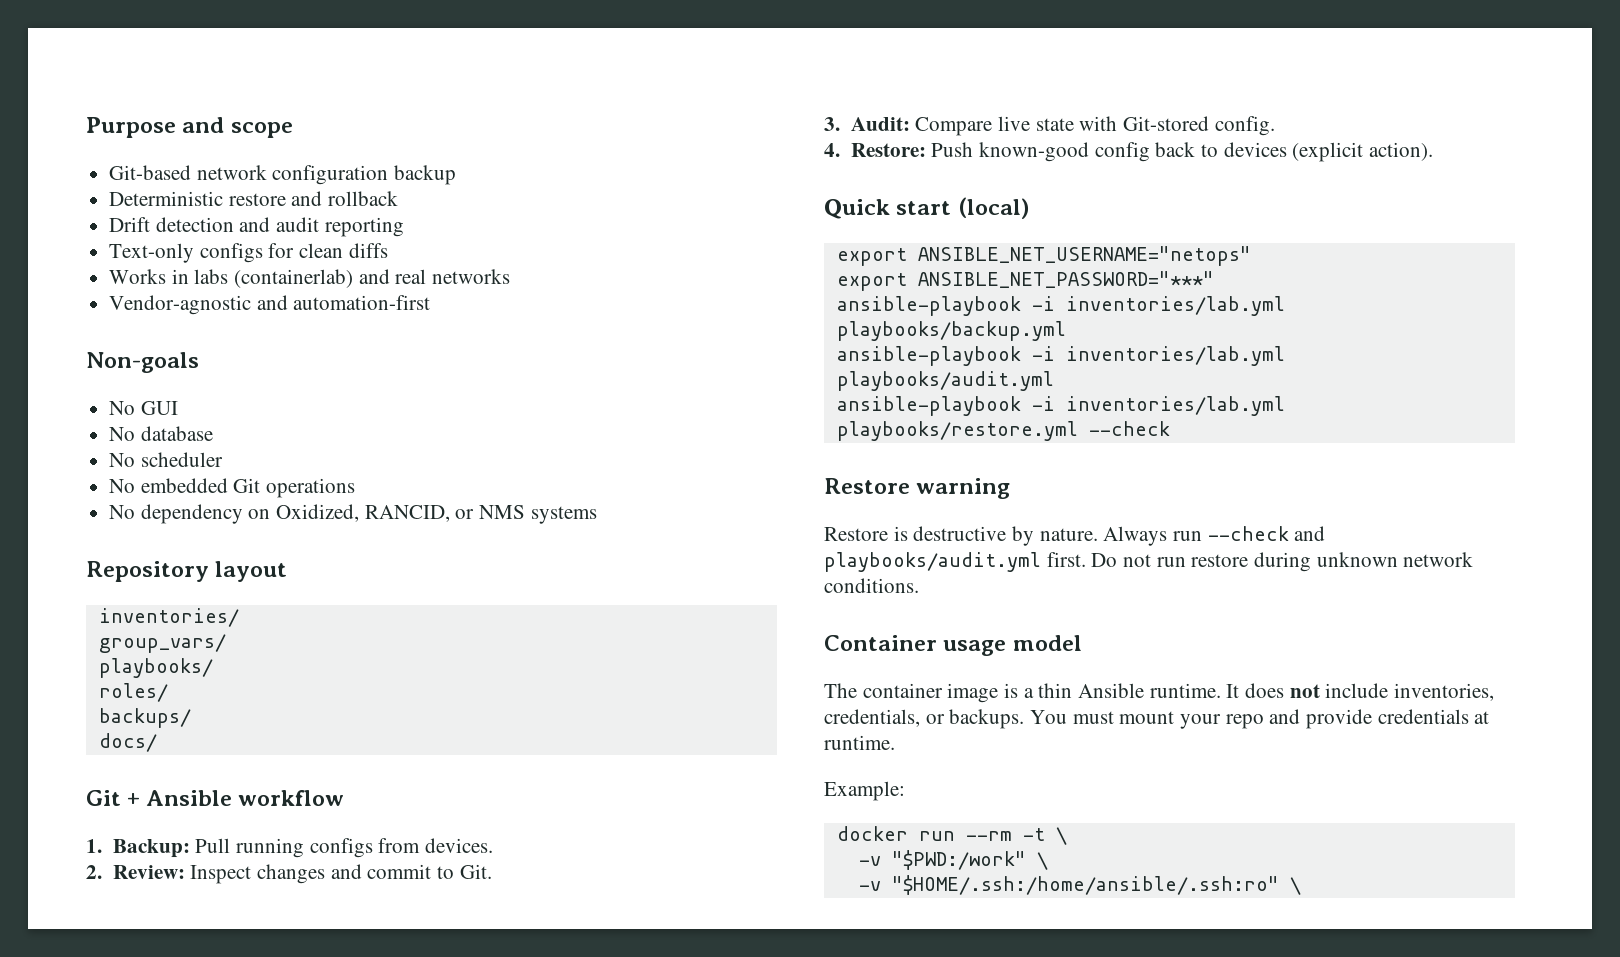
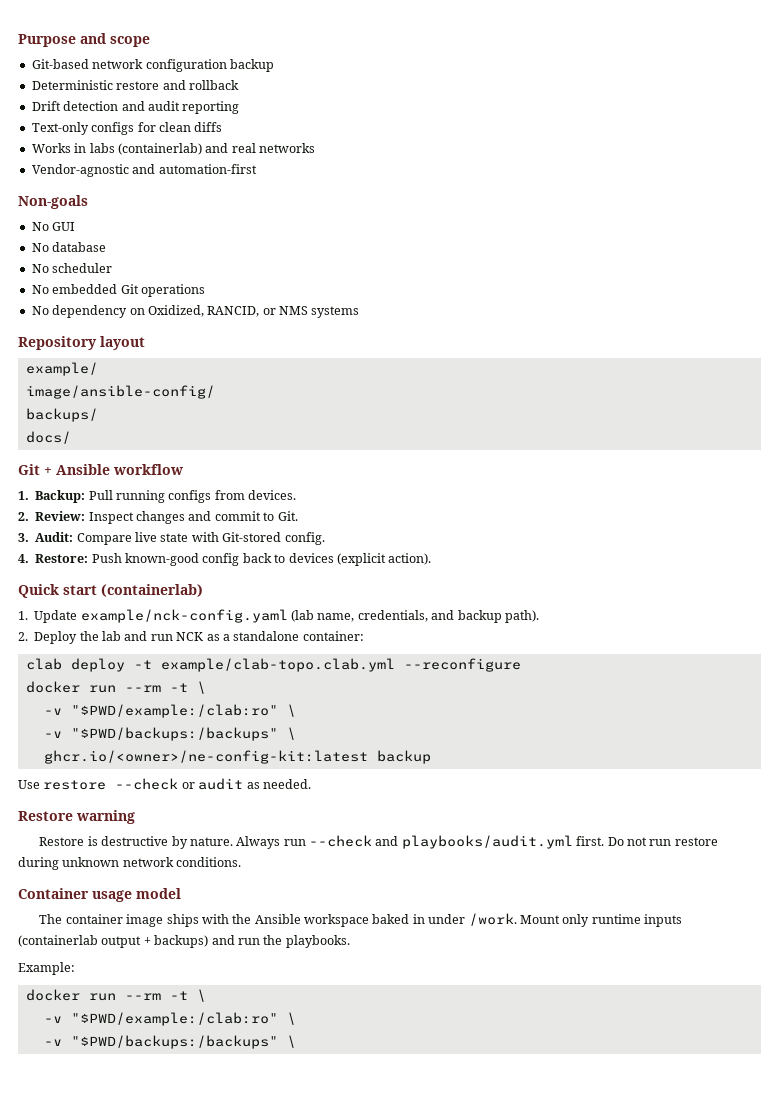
[98,608,239,627] [98,634,226,653] [98,658,213,678] [98,683,168,702] inventories/ // group_vars/ // playbooks/ // roles/ -> [25,362,98,376] [25,385,215,399] example/ // image/ansible-config/
[957,197,1029,219] [836,246,1251,266] [836,271,1214,291] [836,296,1285,316] [836,321,1066,341] [836,346,1285,366] [836,371,1054,391] [836,396,1285,416] [836,421,1170,441] (local) // export ANSIBLE_NET_USERNAME="netops" // export ANSIBLE_NET_PASSWORD="***" // ansible-playbook -i inventories/lab.yml playbooks/backup.yml // ansible-playbook -i inventories/lab.yml playbooks/audit.yml // ansible-playbook -i inventories/lab.yml playbooks/restore.yml --check -> [101,584,203,597] [18,609,539,623] [18,631,364,644] [25,658,521,672] [25,681,206,694] [43,704,296,718] [43,727,296,741] [43,750,431,764] [18,778,311,790] (containerlab) // 1. Update example/nck-config.yaml (lab name, credentials, and backup path). // 2. Deploy the lab and run NCK as a standalone container: // clab deploy -t example/clab-topo.clab.yml --reconfigure // docker run --rm -t \ // -v "$PWD/example:/clab:ro" \ // -v "$PWD/backups:/backups" \ // ghcr.io/<owner>/ne-config-kit:latest backup // Use restore --check or audit as needed.
[1004,683,1495,701] [824,709,1490,729] [824,735,895,750] is a thin Ansible runtime. It does not include inventories, credentials, or backups. You must mount your repo and provide credentials at runtime. -> [166,913,683,927] [18,935,350,948] ships with the Ansible workspace baked in under /work. Mount only runtime inputs (containerlab output + backups) and run the playbooks.
[891,850,1048,870] [858,875,1279,895] "$PWD:/work" \ // -v "$HOME/.ssh:/home/ansible/.ssh:ro" -> [70,1012,296,1026] [43,1035,278,1049] "$PWD/example:/clab:ro" \ // -v "$PWD/backups:/backups"

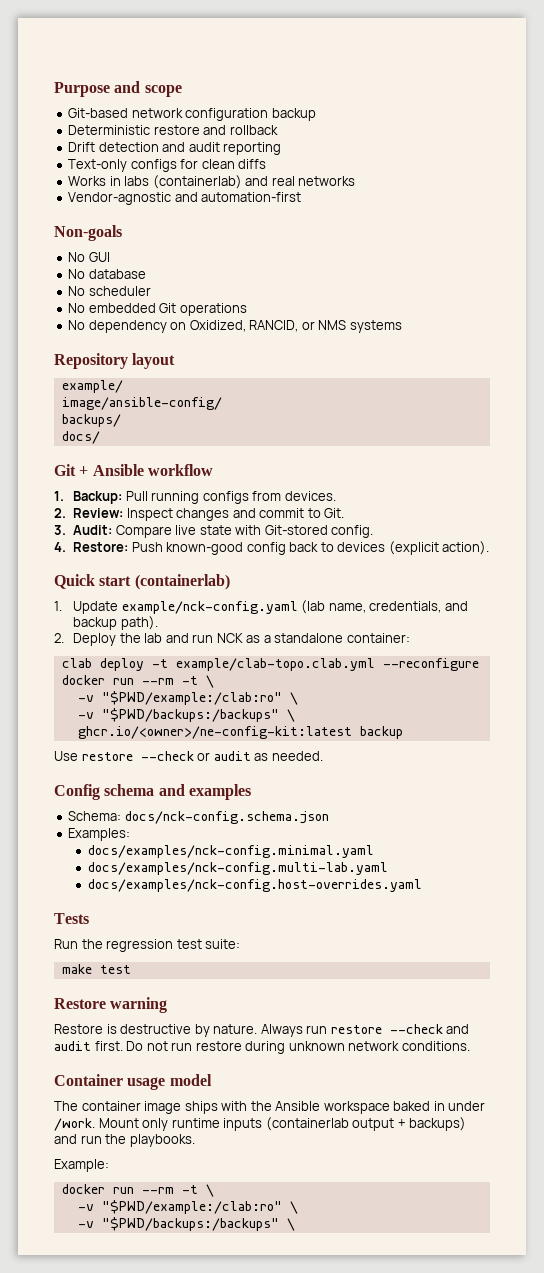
(311, 784) none -> [54,784,251,800] [68,811,329,824] [68,828,131,841] [87,845,374,858] [87,862,388,875] [87,879,422,892] [54,913,89,924] [54,939,241,952] [61,964,131,974] // Config schema and examples // Schema: docs/nck-config.schema.json // Examples: // docs/examples/nck-config.minimal.yaml // docs/examples/nck-config.multi-lab.yaml // docs/examples/nck-config.host-overrides.yaml // Tests // Run the regression test suite: // make test
(306, 842) none -> [330,1025,382,1034] restore
[401,835,573,849] playbooks/audit.yml -> [54,1041,91,1051] audit

